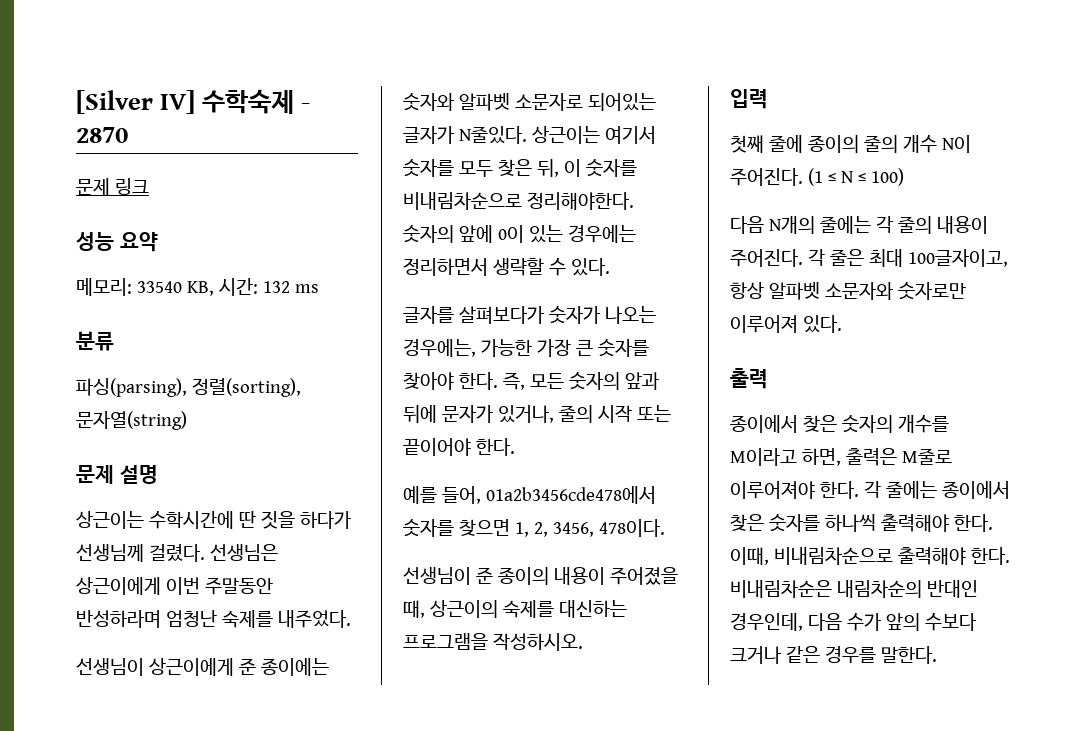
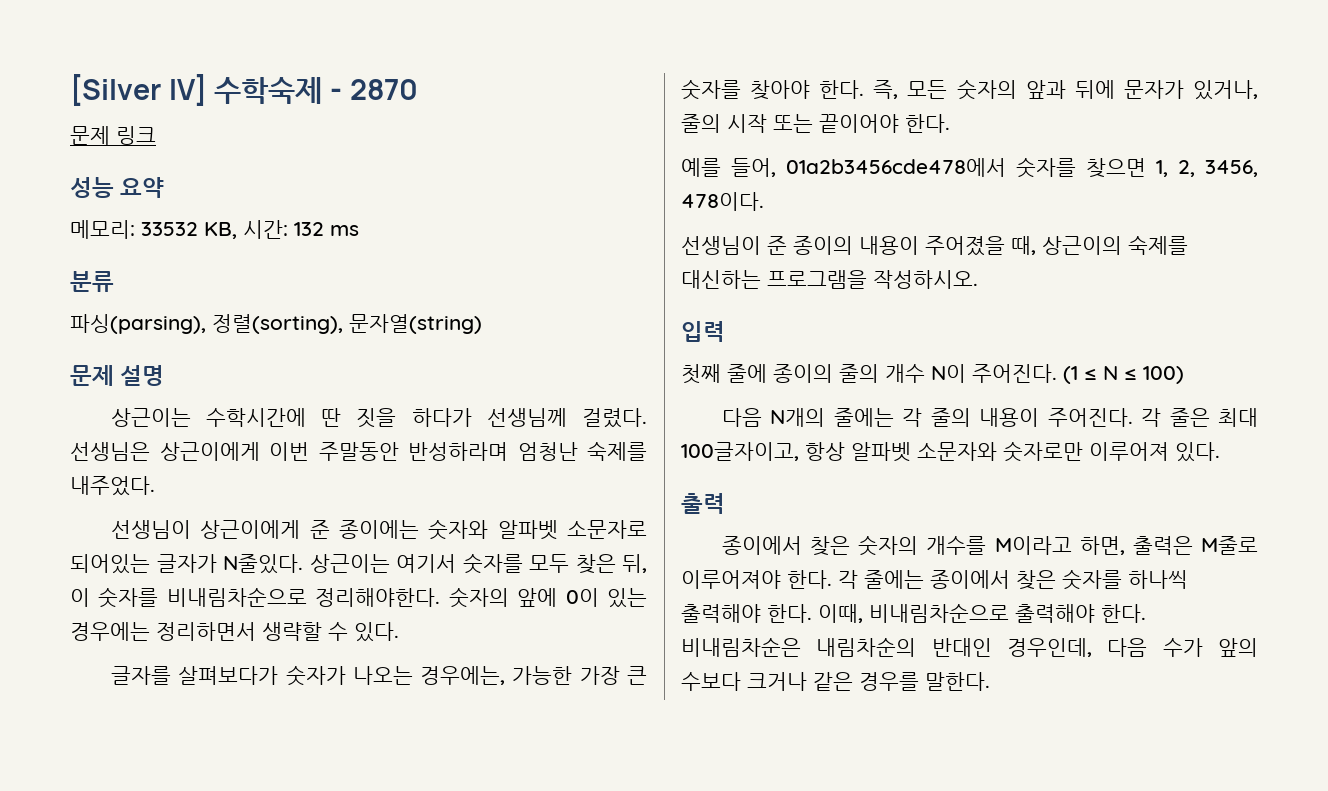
[136,281,182,293] 33540 -> [141,222,198,236] 33532

